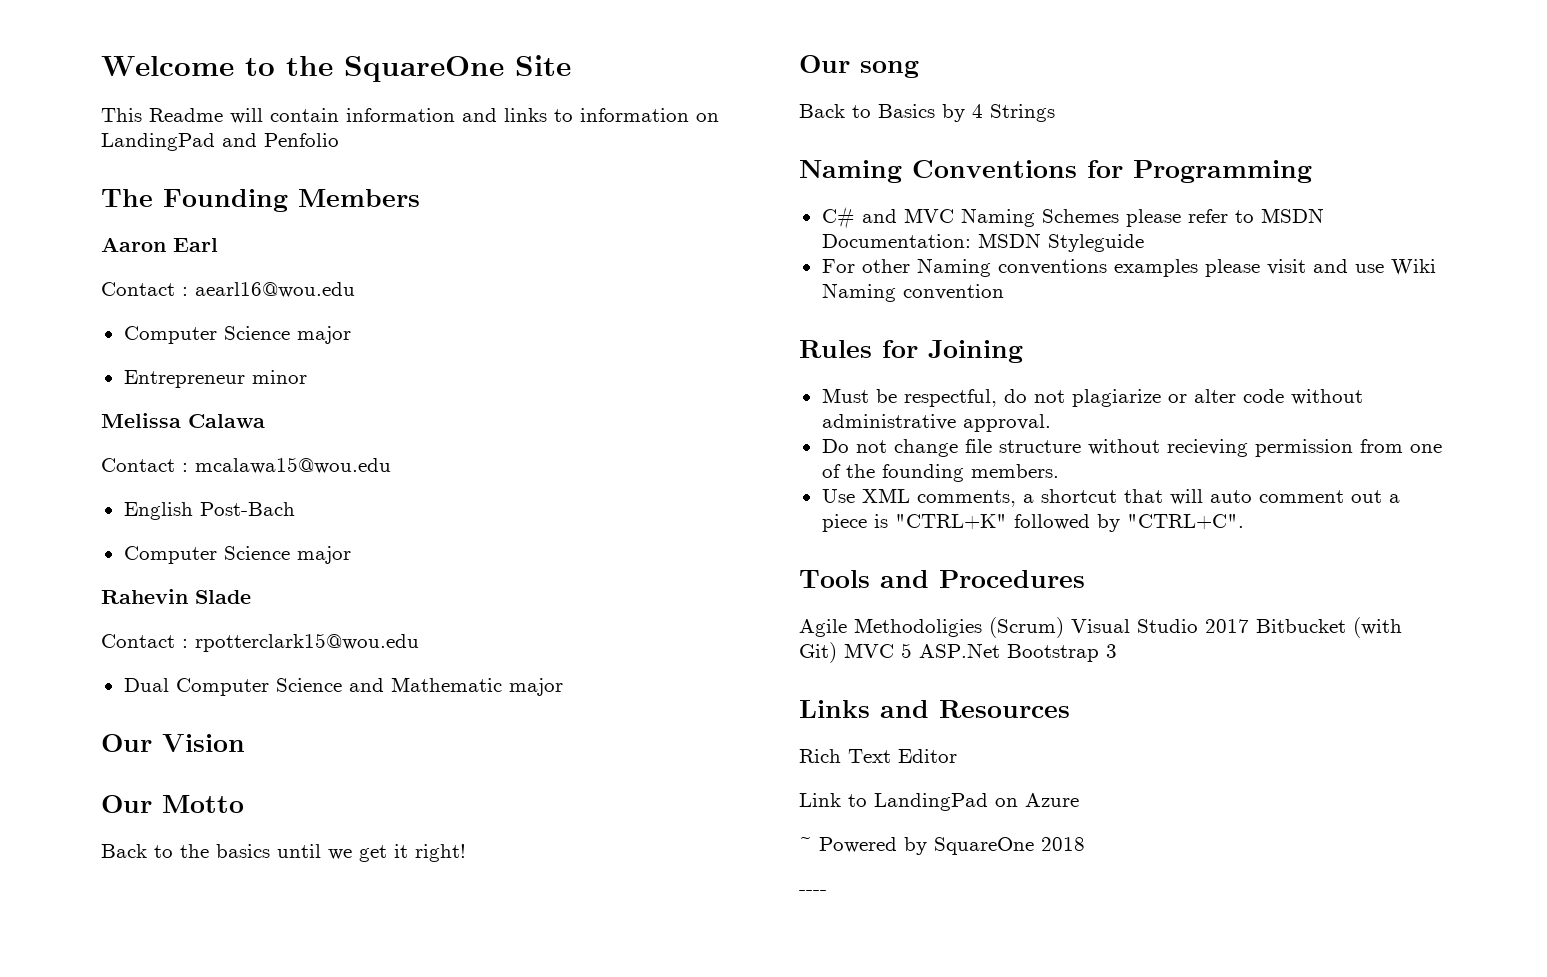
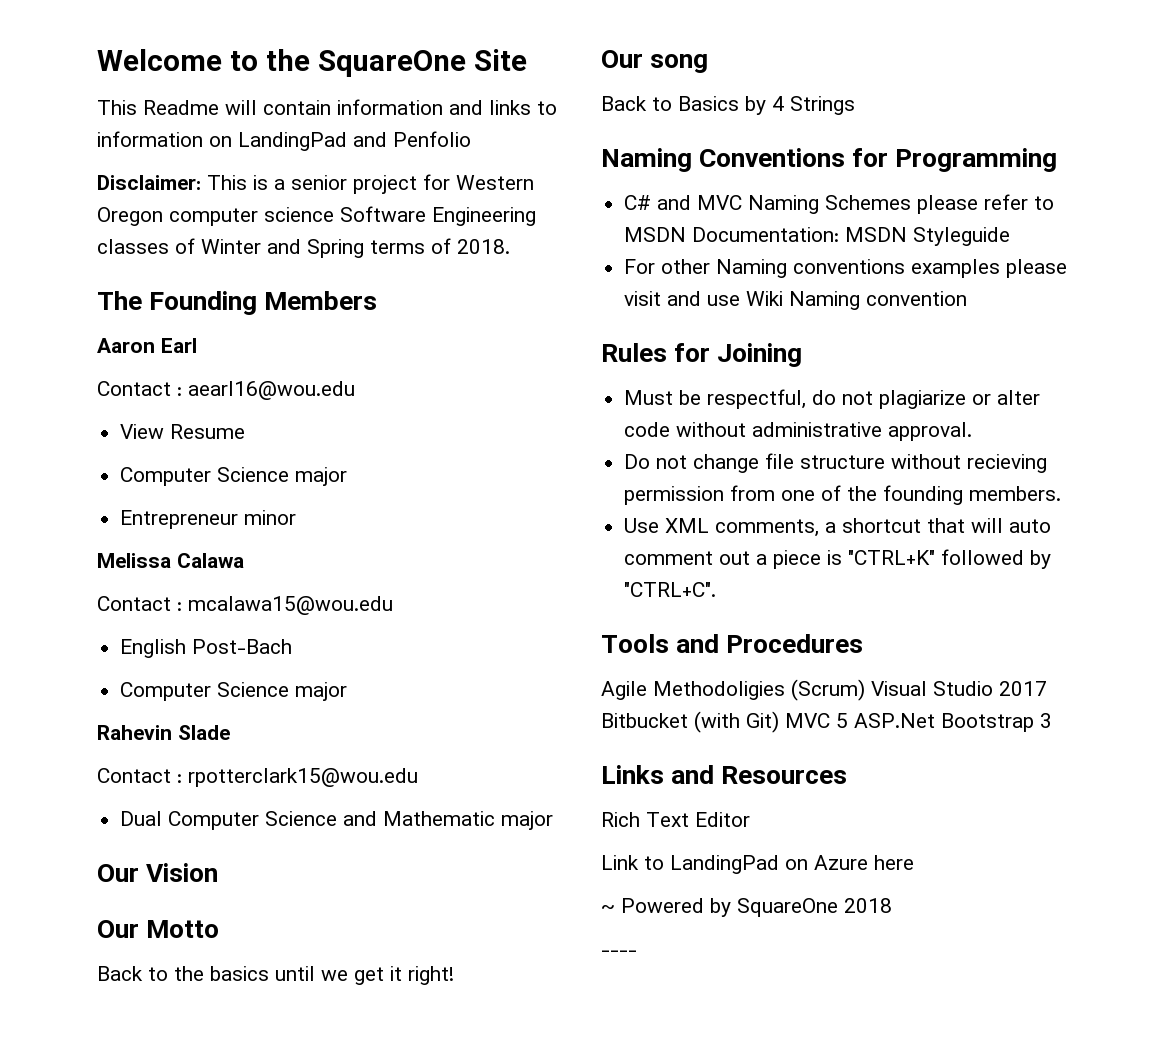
(339, 140) none -> [97,174,534,194] [97,206,536,226] [97,238,510,258] // Disclaimer: This is a senior project for Western Oregon computer science Software Engineering classes of Winter and Spring terms of 2018.
(355, 290) none -> [120,424,246,439] // View Resume
(1079, 800) none -> [874,855,914,870] here

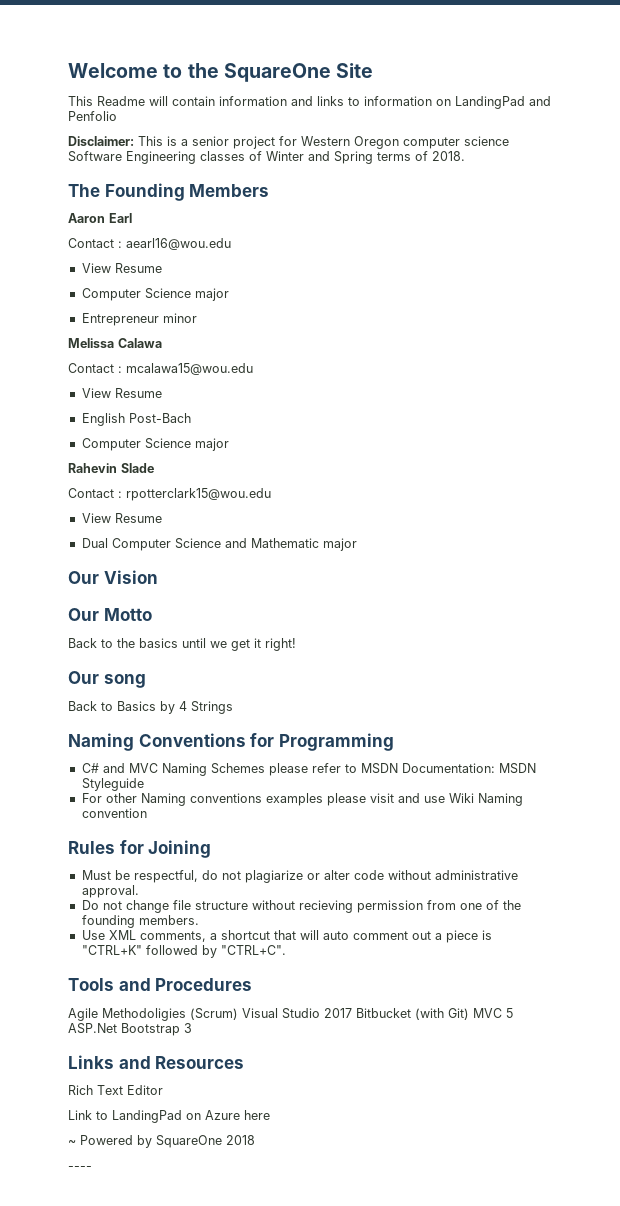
(393, 605) none -> [81,388,162,398] // View Resume
(418, 777) none -> [81,513,162,523] // View Resume

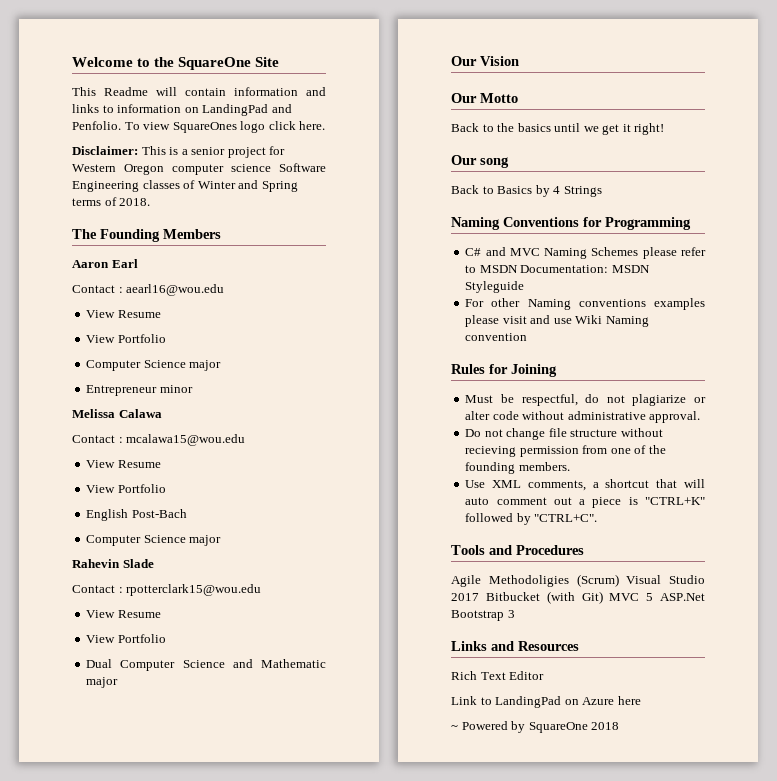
[68,111,117,121] Penfolio -> [72,121,326,133] Penfolio. To view SquareOnes logo click here.
(162, 268) none -> [86,334,166,343] // View Portfolio
(162, 393) none -> [86,484,166,493] // View Portfolio
(162, 518) none -> [86,634,166,643] // View Portfolio
[68,1166,92,1170] // ---- -> (620, 726) none

